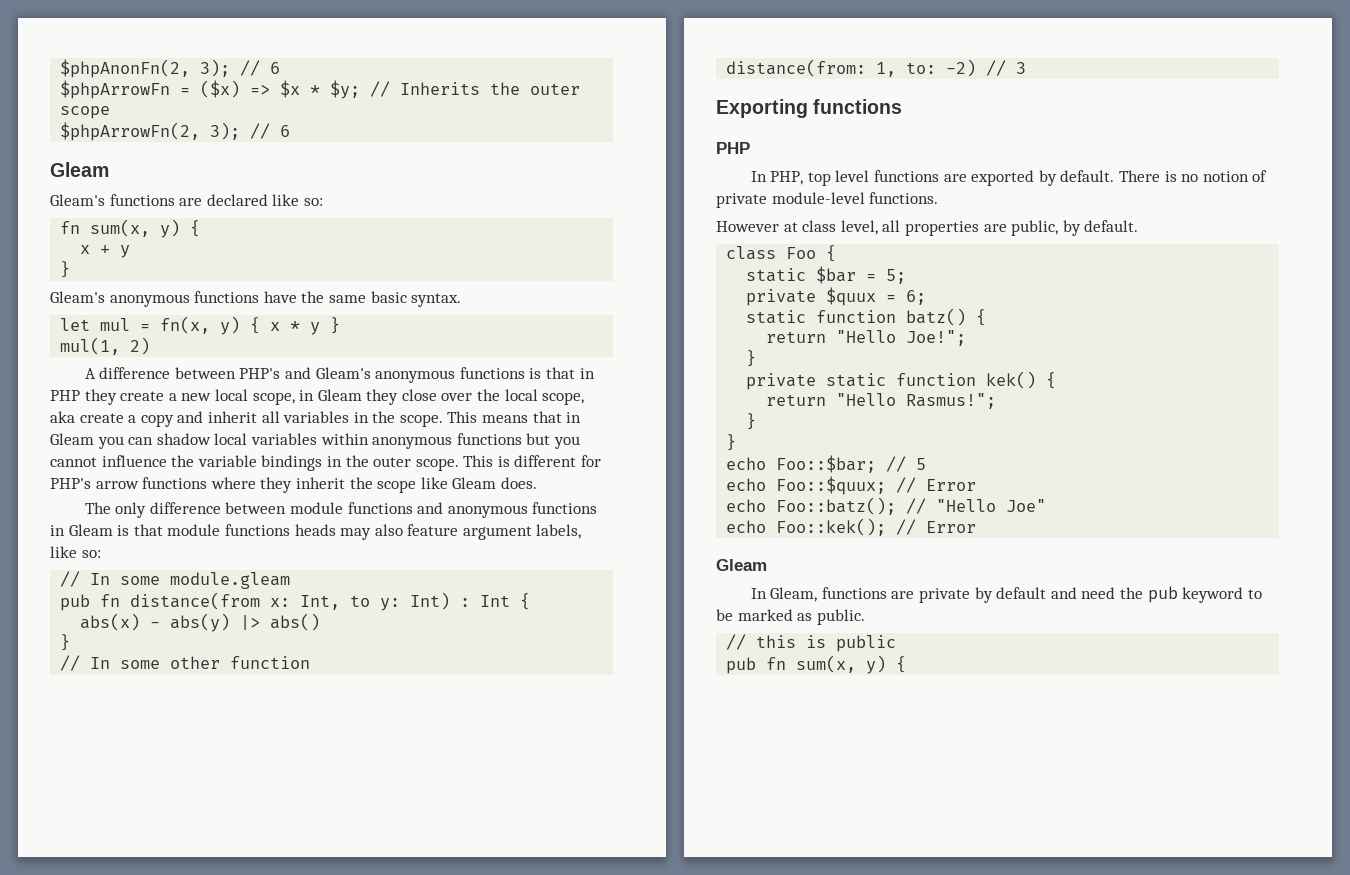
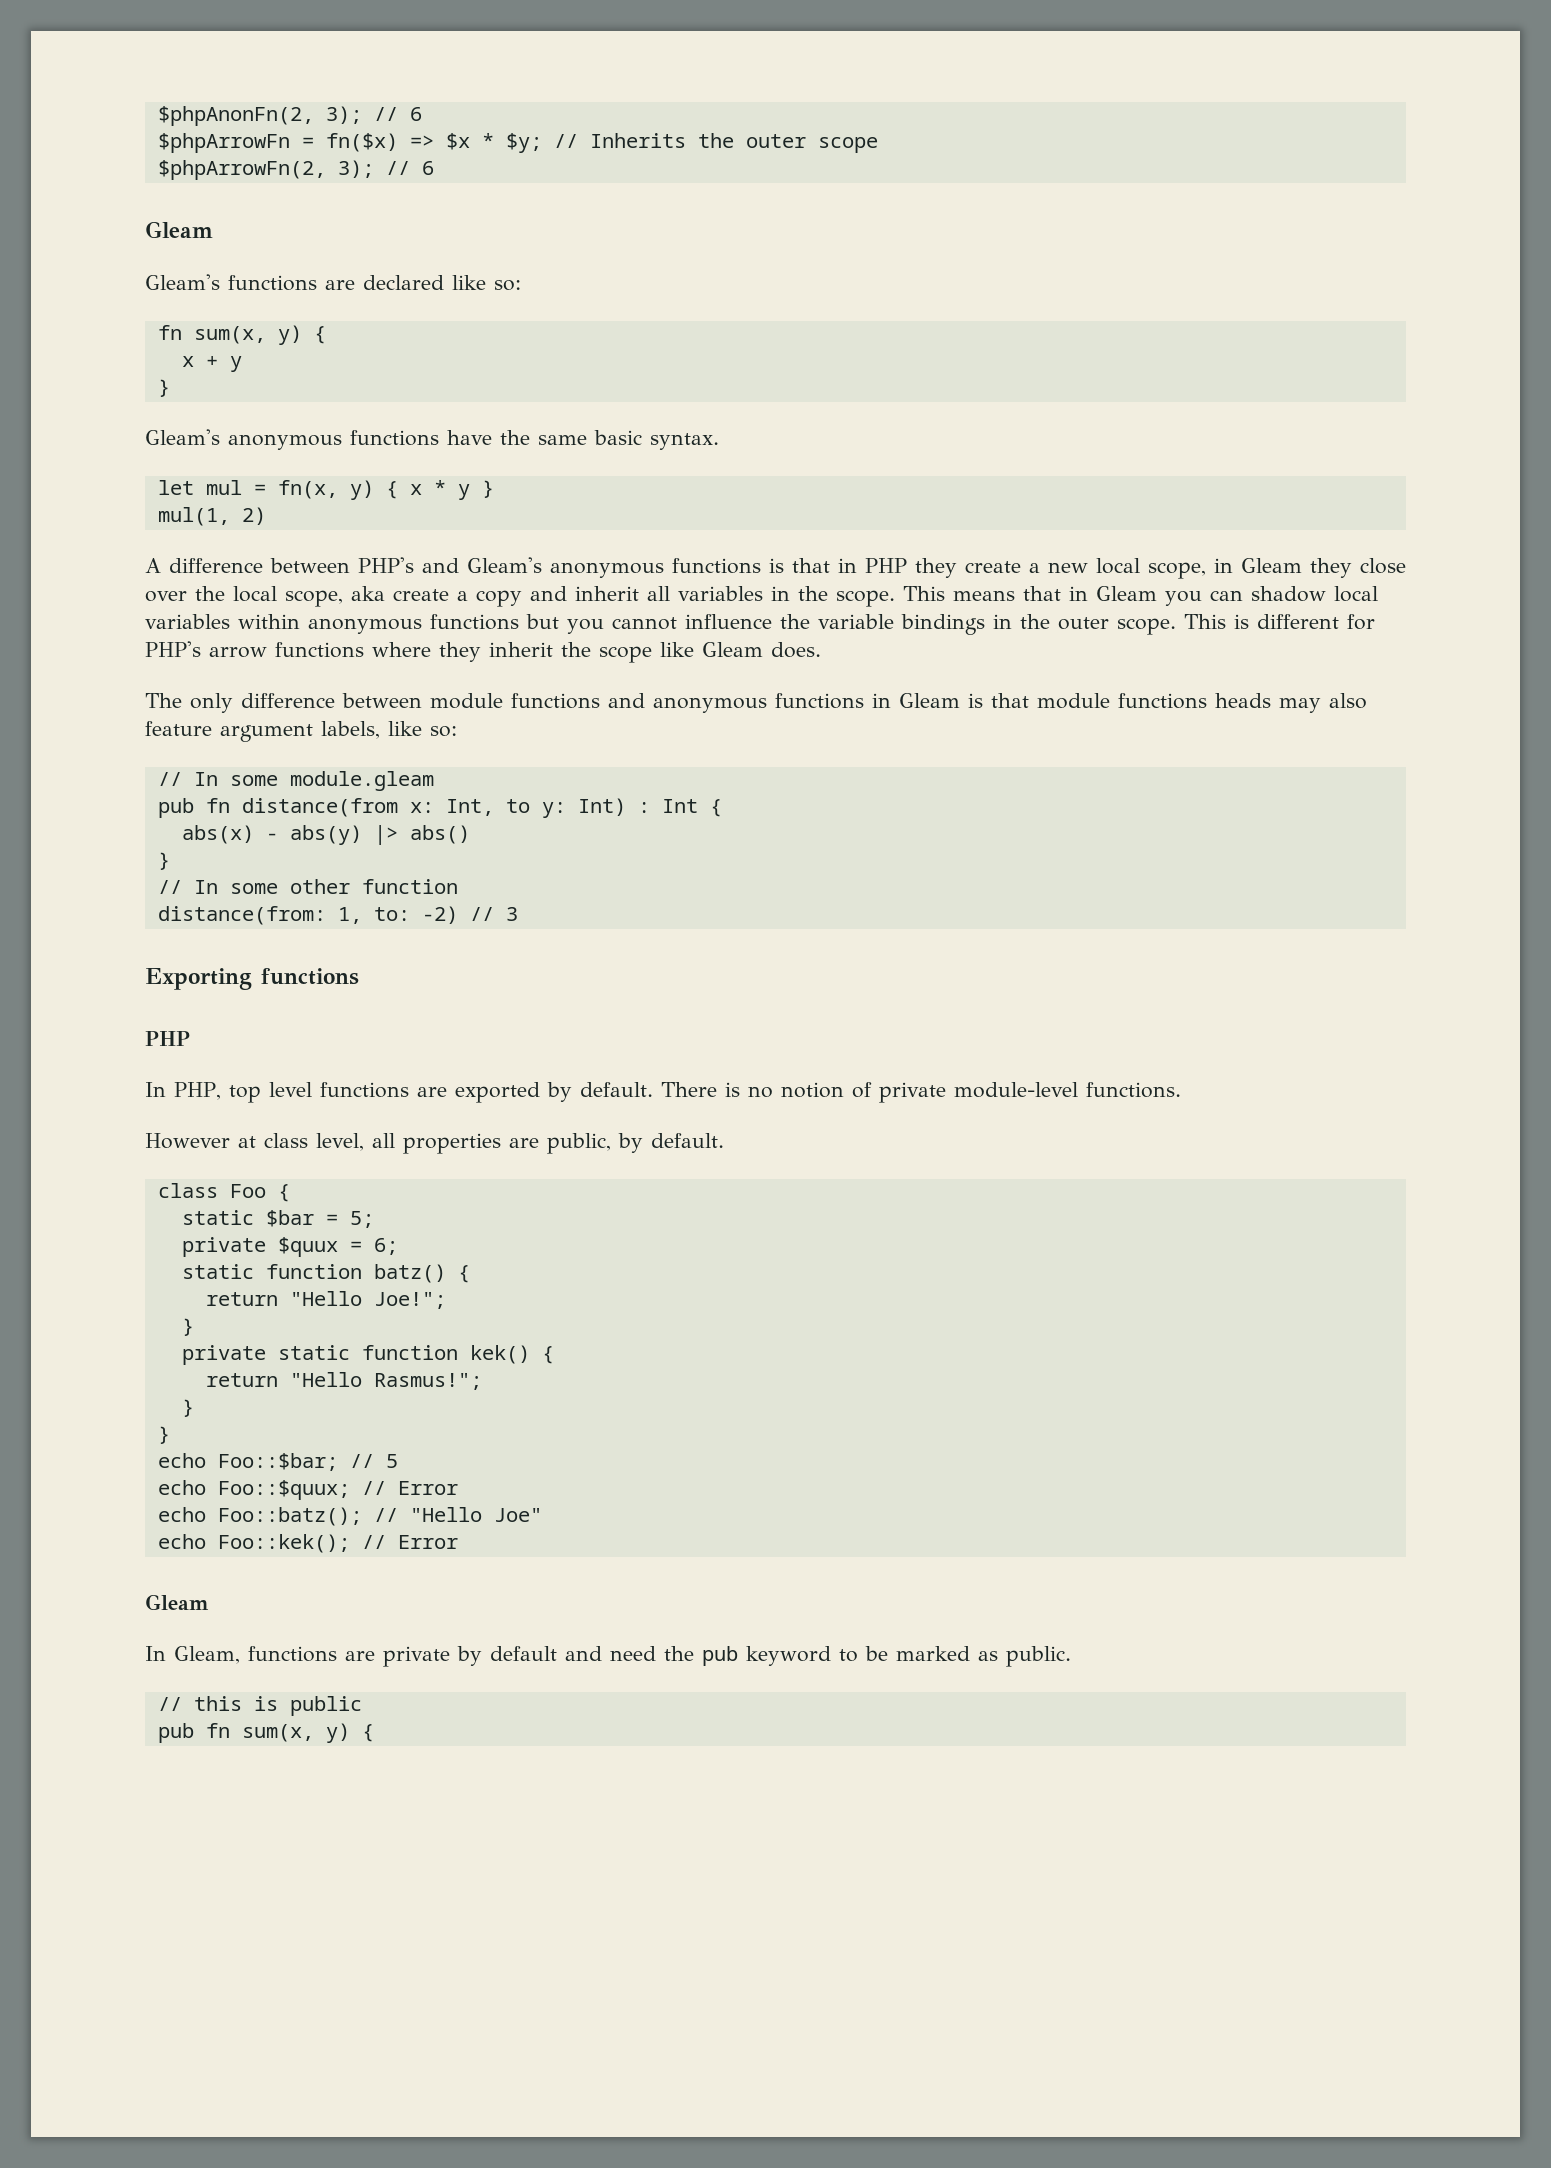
[200,80,241,98] ($x) -> [325,133,398,152] fn($x)

